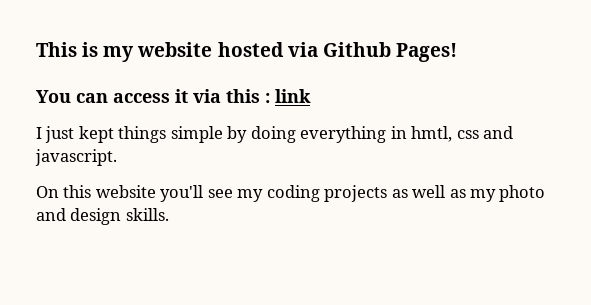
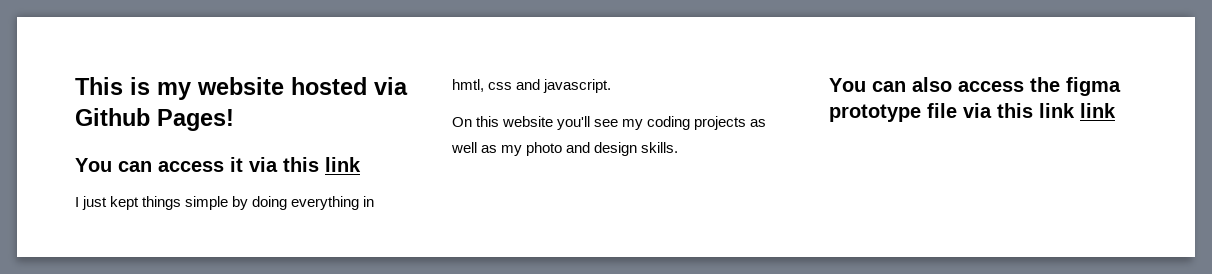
[265,93,270,103] : -> (319, 164) none
(169, 214) none -> [829,77,1121,96] [829,103,1116,122] // You can also access the figma prototype file via this link link

